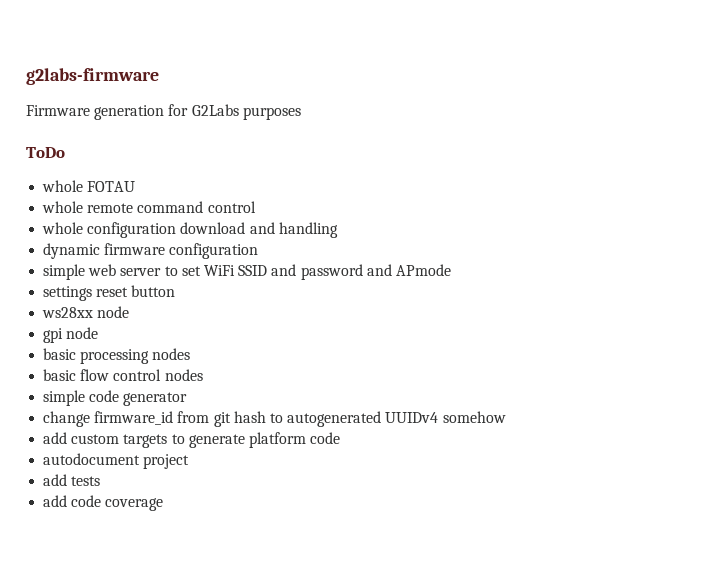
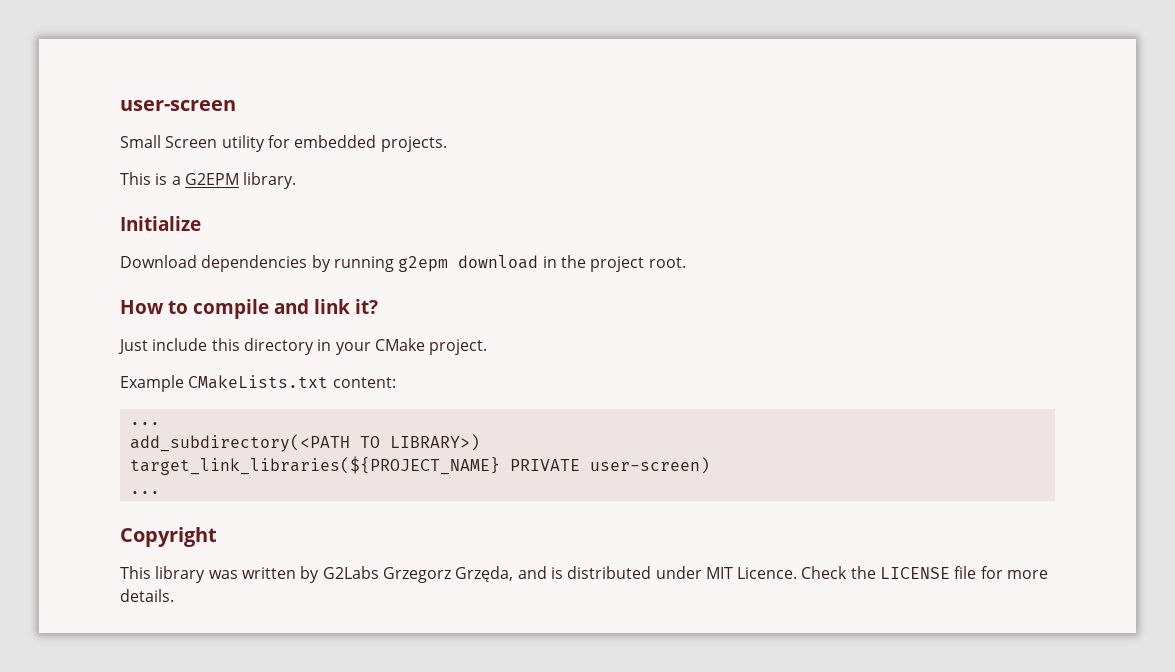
[26,68,159,85] [26,104,301,120] [26,147,65,158] [42,180,136,192] [42,201,256,213] [42,222,338,238] [43,243,259,259] [43,264,451,280] [43,285,176,301] [42,306,130,318] [43,327,99,343] [43,348,191,364] [43,369,203,381] [43,390,188,406] [43,411,506,427] [43,432,341,448] [43,453,190,469] [43,474,101,486] [43,495,164,511] g2labs-firmware // Firmware generation for G2Labs purposes // ToDo // whole FOTAU // whole remote command control // whole configuration download and handling // dynamic firmware configuration // simple web server to set WiFi SSID and password and APmode // settings reset button // ws28xx node // gpi node // basic processing nodes // basic flow control nodes // simple code generator // change firmware_id from git hash to autogenerated UUIDv4 somehow // add custom targets to generate platform code // autodocument project // add tests // add code coverage -> [120,100,236,111] [120,135,447,152] [120,172,297,189] [120,216,201,231] [120,255,686,272] [120,299,378,319] [118,338,488,355] [120,375,396,392] [129,422,160,425] [129,434,480,452] [129,456,710,475] [129,491,160,494] [120,527,217,547] [120,566,1049,583] [120,589,174,602] user-screen // Small Screen utility for embedded projects. // This is a G2EPM library. // Initialize // Download dependencies by running g2epm download in the project root. // How to compile and link it? // Just include this directory in your CMake project. // Example CMakeLists.txt content: // ... // add_subdirectory(<PATH TO LIBRARY>) // target_link_libraries(${PROJECT_NAME} PRIVATE user-screen) // ... // Copyright // This library was written by G2Labs Grzegorz Grzęda, and is distributed under MIT Licence. Check the LICENSE file for more details.

